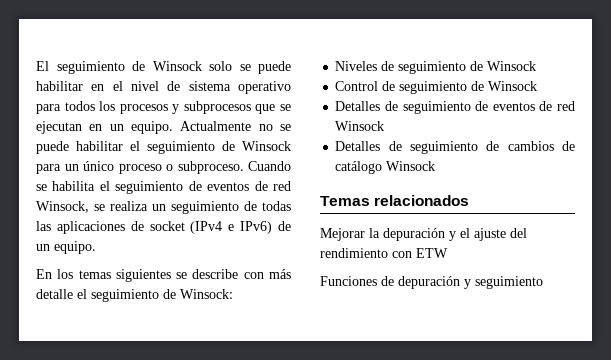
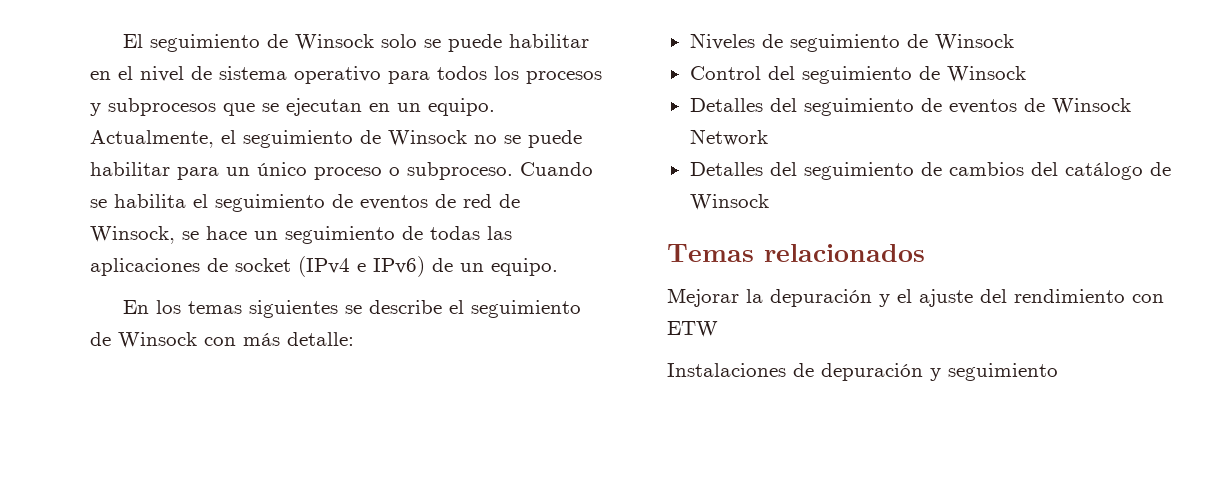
[180,121,291,131] [36,141,291,154] Actualmente no se puede habilitar el seguimiento de Winsock -> [90,130,582,148] [90,162,170,176] Actualmente, el seguimiento de Winsock no se puede habilitar
(291, 186) none -> [499,194,520,208] de
[110,201,148,211] realiza -> [206,226,247,240] hace
[243,269,291,279] [36,289,233,302] con más detalle el seguimiento de Winsock: -> [448,300,581,318] [90,332,354,348] el seguimiento de Winsock con más detalle:
[382,81,396,91] de -> [767,66,795,80] del
[385,101,575,114] [335,121,385,131] [335,141,402,151] de seguimiento de eventos de red Winsock // Detalles de -> [769,98,1131,116] [689,129,768,146] [689,162,797,176] del seguimiento de eventos de Winsock Network // Detalles del
[562,141,575,151] [335,161,383,174] de catálogo -> [1030,162,1171,180] del catálogo de
[320,276,377,286] Funciones -> [667,363,786,377] Instalaciones

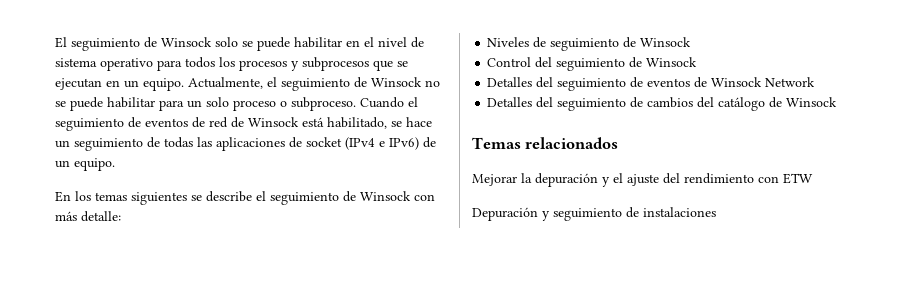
[257,162,307,176] único -> [206,97,229,107] solo
[90,194,186,208] se habilita -> (404, 102) none
[90,226,175,244] Winsock, -> [248,117,387,129] Winsock está habilitado,
[667,363,1058,381] Instalaciones de depuración y seguimiento -> [472,207,716,221] Depuración y seguimiento de instalaciones

